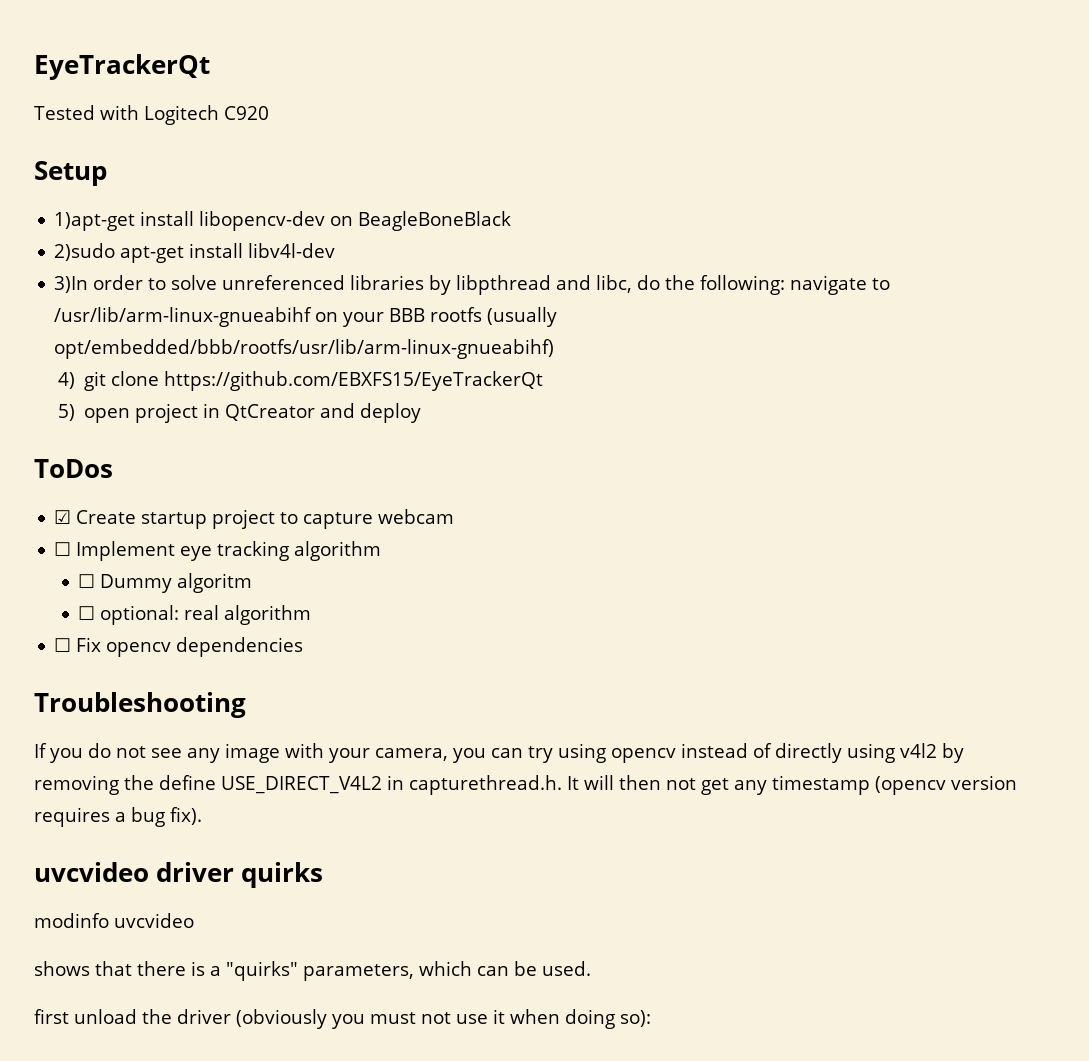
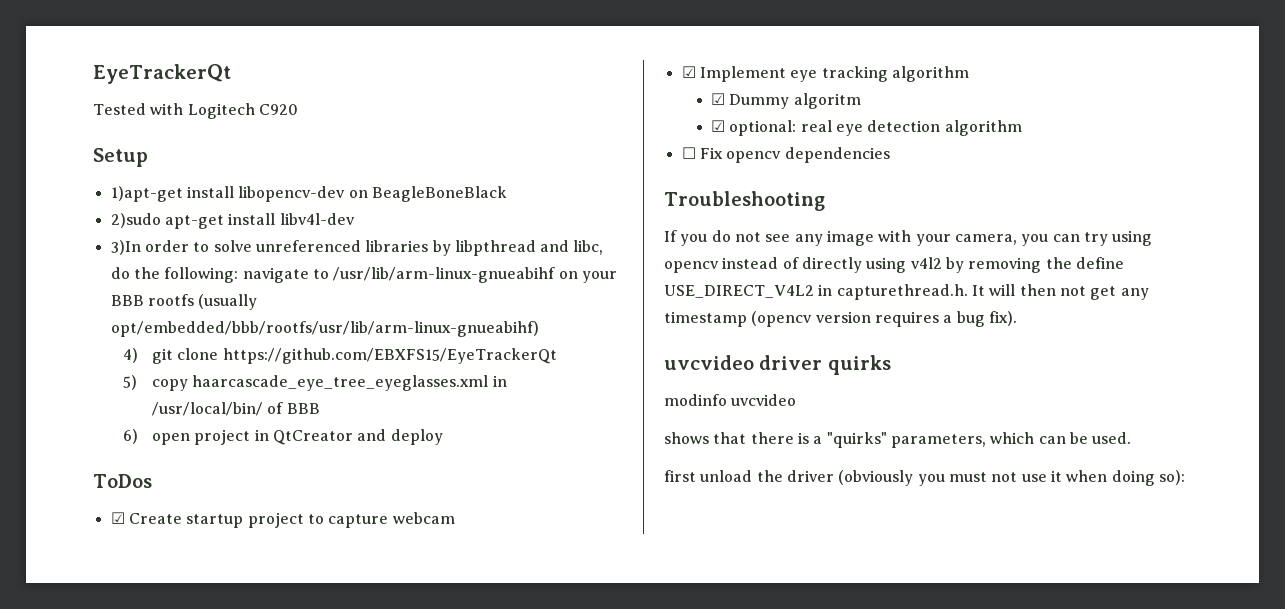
(76, 412) none -> [152,375,507,391] [152,402,320,416] [122,429,138,444] copy haarcascade_eye_tree_eyeglasses.xml in /usr/local/bin/ of BBB // 6)
[54,542,72,556] ☐ -> [681,66,696,78] ☑
[78,574,96,588] ☐ -> [711,93,726,105] ☑
[78,606,96,620] ☐ -> [711,120,726,132] ☑
(220, 612) none -> [836,120,941,136] eye detection

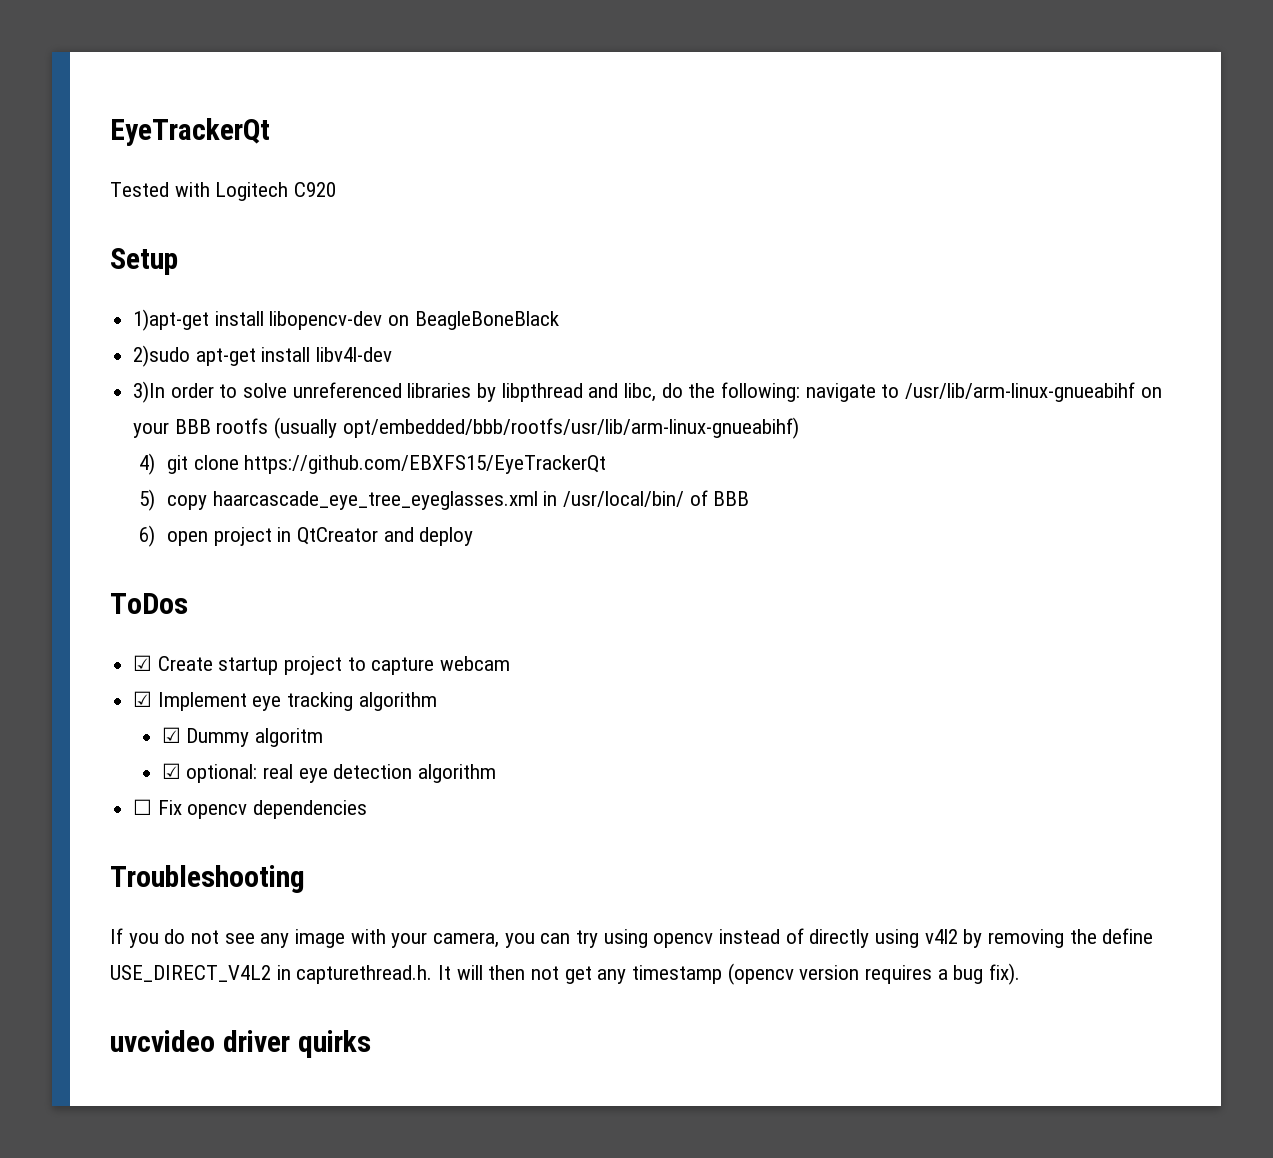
[664,394,797,406] [664,432,1132,448] [664,470,1185,486] // modinfo uvcvideo // shows that there is a "quirks" parameters, which can be used. // first unload the driver (obviously you must not use it when doing so): -> (371, 1044) none

